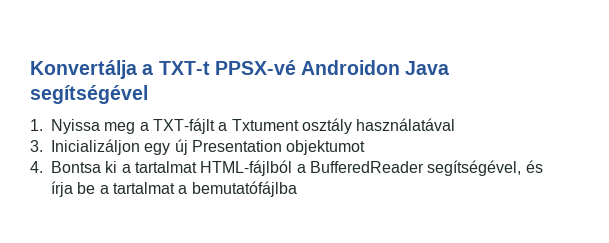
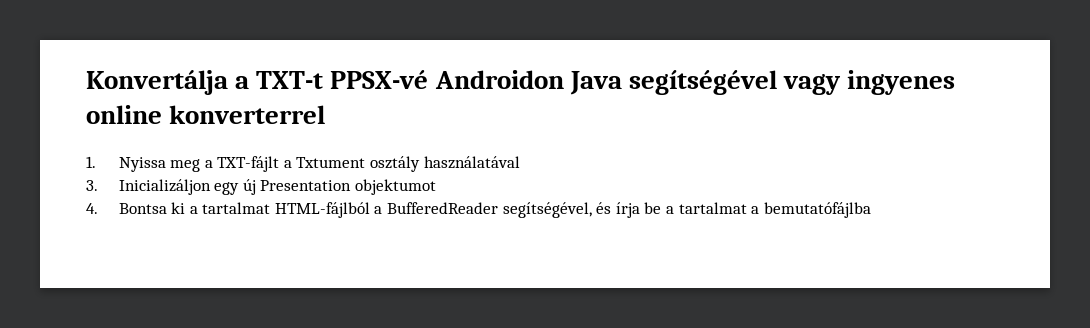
(148, 94) none -> [783,70,956,95] [86,105,326,124] vagy ingyenes online konverterrel

